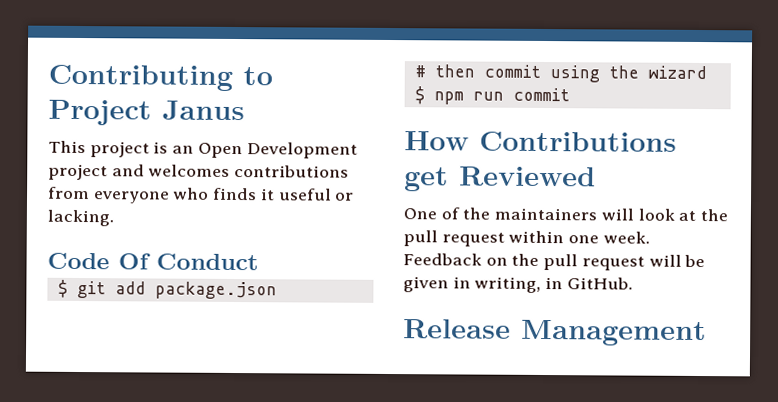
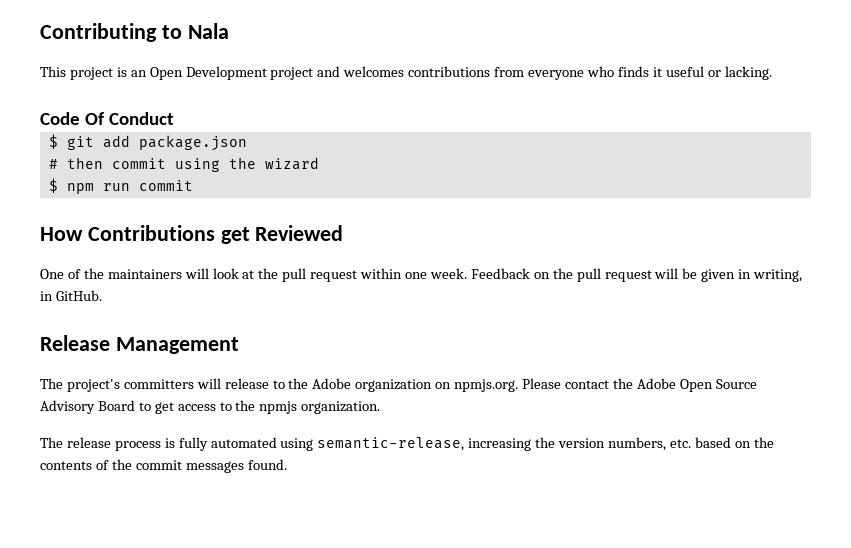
[48,99,245,126] Project Janus -> [187,23,229,39] Nala
(707, 333) none -> [40,378,757,392] [40,400,381,414] [40,437,774,451] [40,459,287,473] // The project's committers will release to the Adobe organization on npmjs.org. Please contact the Adobe Open Source Advisory Board to get access to the npmjs organization. // The release process is fully automated using semantic-release, increasing the version numbers, etc. based on the contents of the commit messages found.

